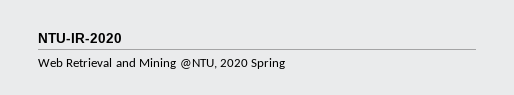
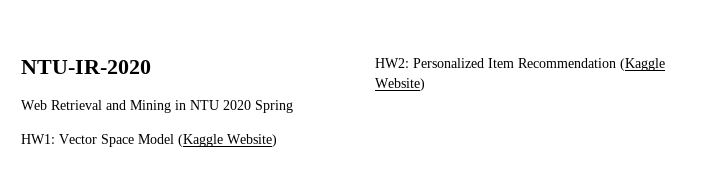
[179,59,217,69] @NTU, -> [175,100,219,110] in NTU
(286, 63) none -> [21,134,277,147] [375,58,665,71] [375,78,425,91] // HW1: Vector Space Model (Kaggle Website) // HW2: Personalized Item Recommendation (Kaggle Website)

